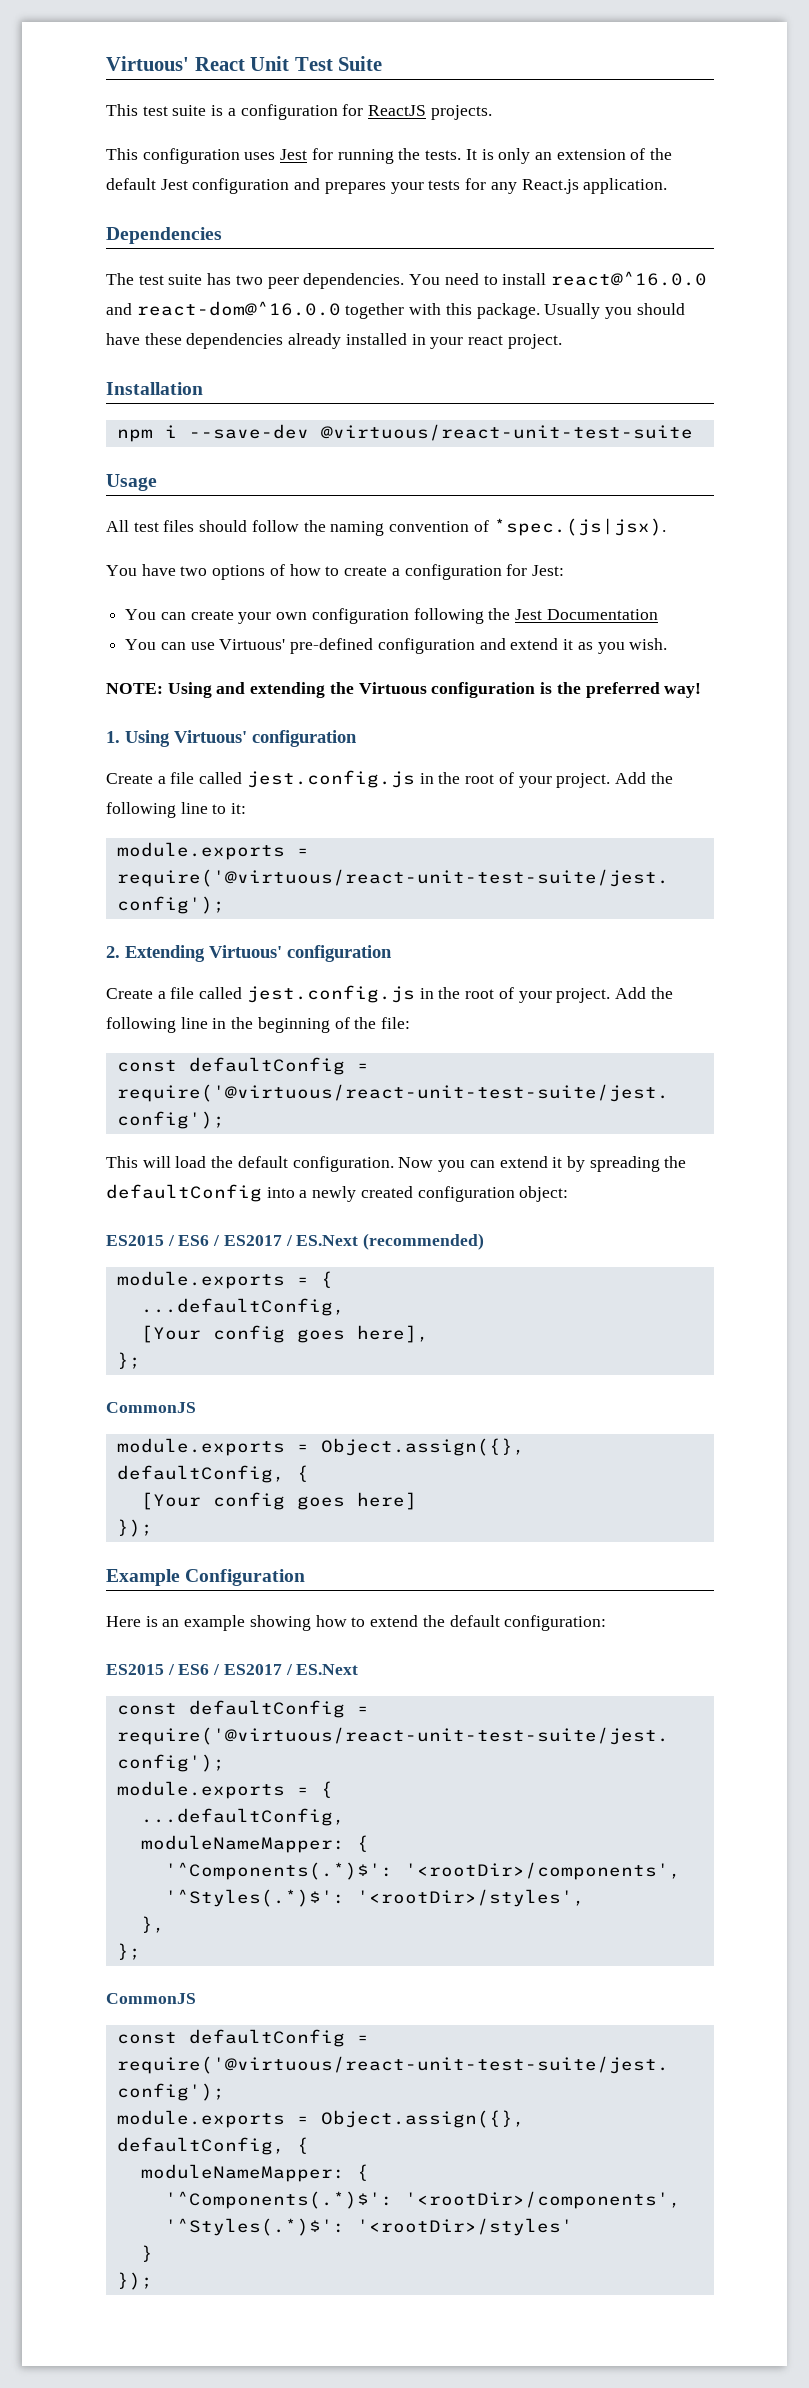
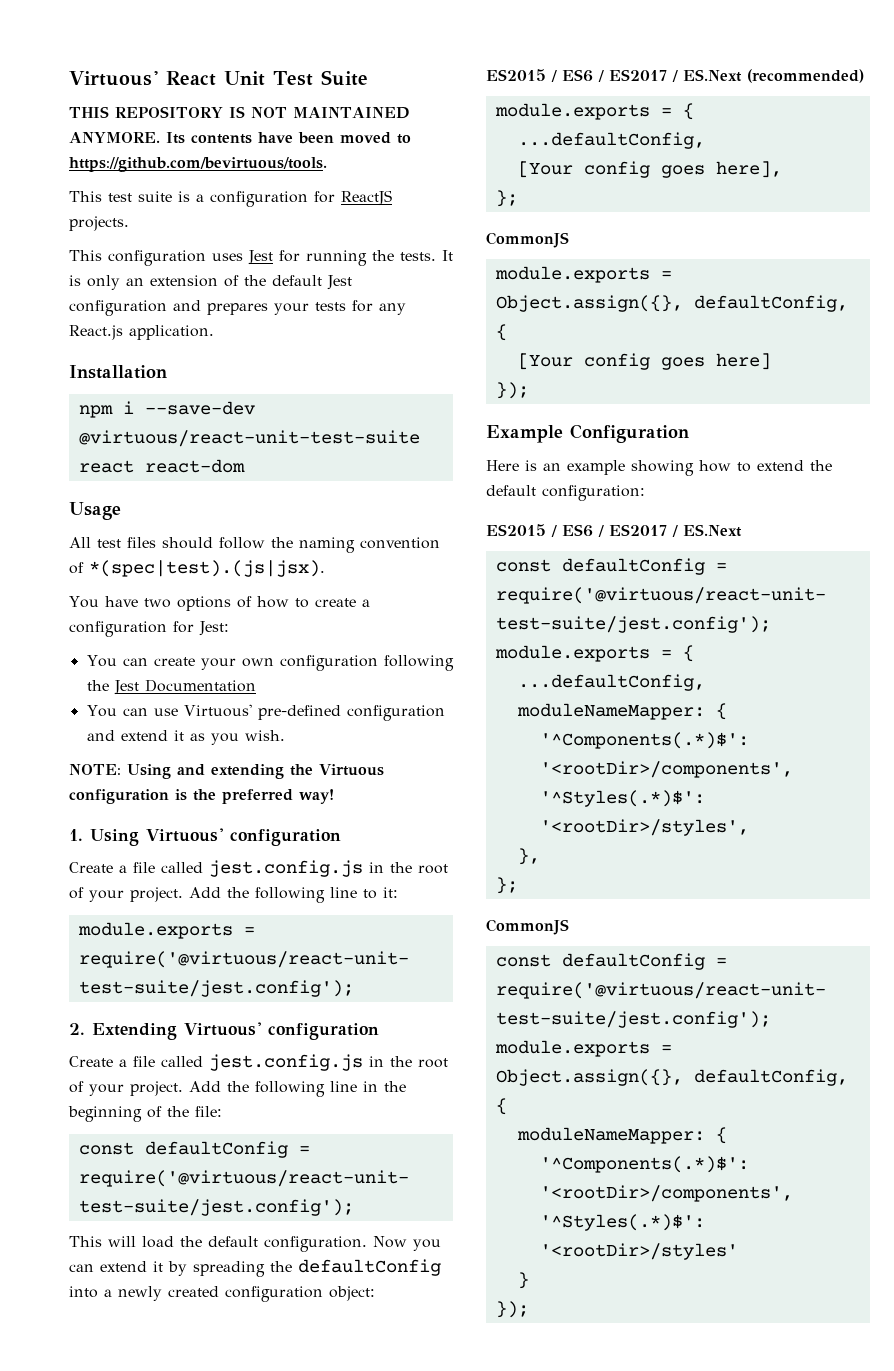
(383, 63) none -> [69,106,410,119] [69,132,411,144] [69,157,327,172] // THIS REPOSITORY IS NOT MAINTAINED ANYMORE. Its contents have been moved to https://github.com/bevirtuous/tools.
[106,227,222,244] [106,271,707,289] [106,301,685,319] [106,333,562,349] // Dependencies // The test suite has two peer dependencies. You need to install react@^16.0.0 and react-dom@^16.0.0 together with this package. Usually you should have these dependencies already installed in your react project. -> (214, 332) none
(693, 432) none -> [78,459,245,473] react react-dom
[493,518,666,536] *spec.(js|jsx). -> [89,560,325,577] *(spec|test).(js|jsx).

